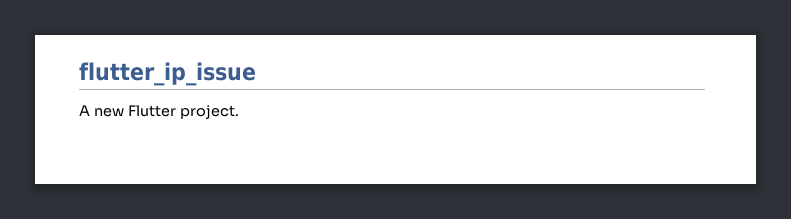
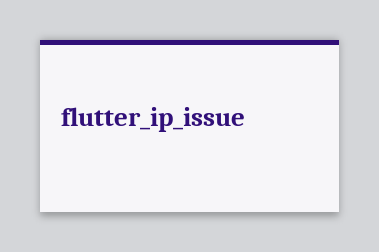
[79,105,239,119] // A new Flutter project. -> (245, 119) none

